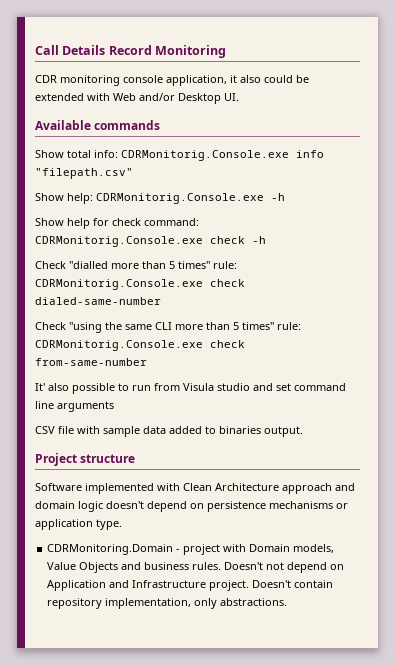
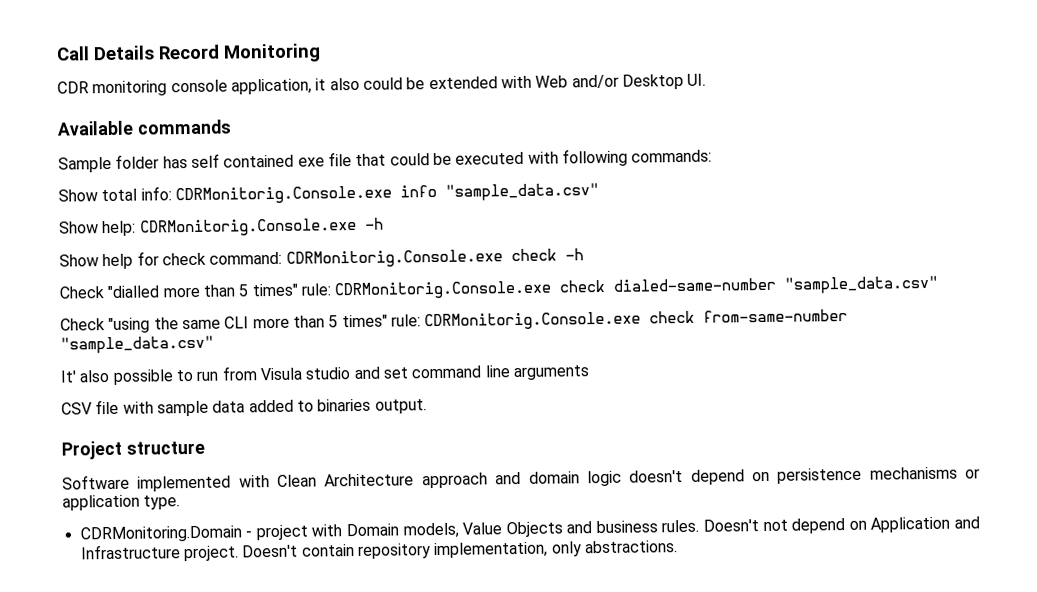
(161, 125) none -> [58,148,713,173] // Sample folder has self contained exe file that could be executed with following commands:
[35,168,133,179] "filepath.csv" -> [444,183,599,201] "sample_data.csv"
(161, 301) none -> [784,275,939,294] "sample_data.csv"
(147, 362) none -> [60,335,214,354] "sample_data.csv"

